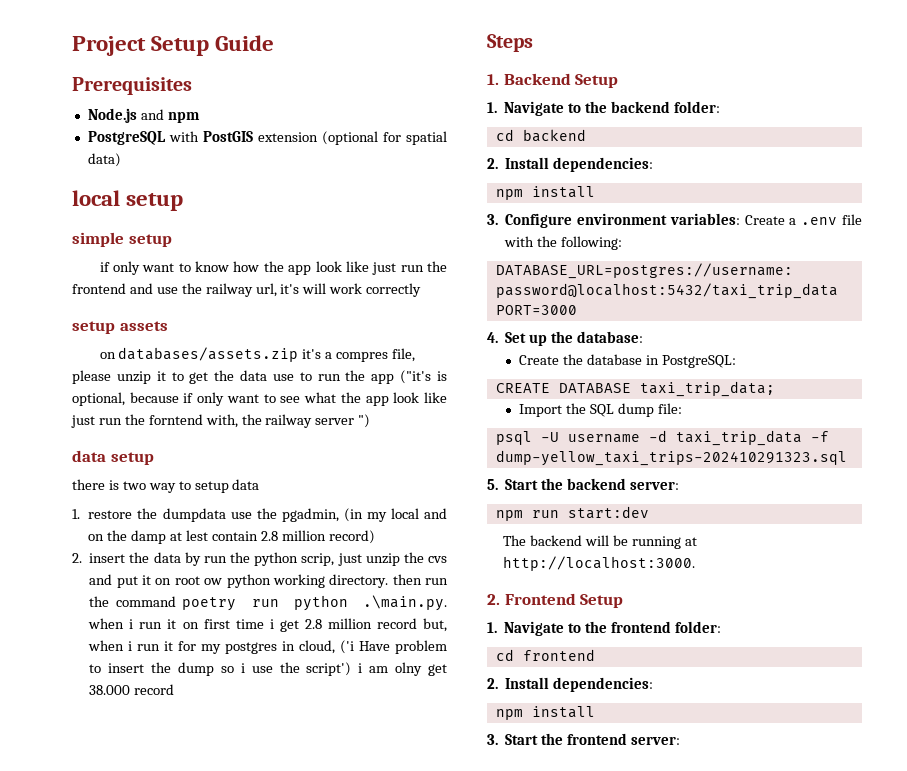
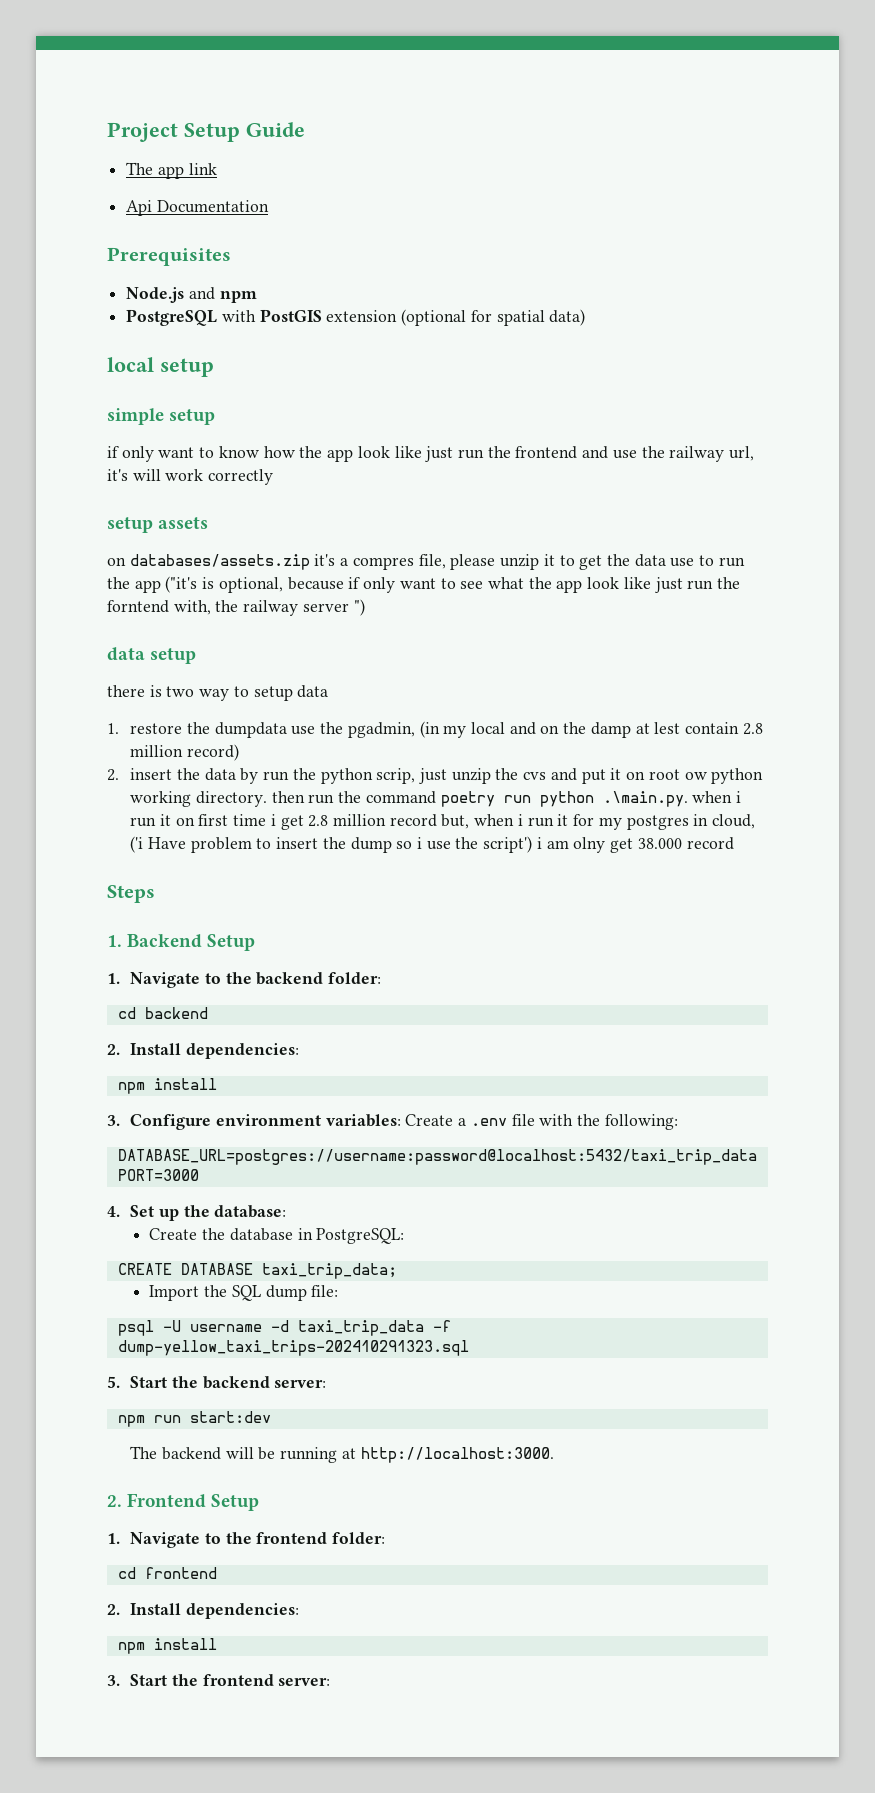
(275, 43) none -> [126,162,217,179] [126,200,269,216] // The app link // Api Documentation

